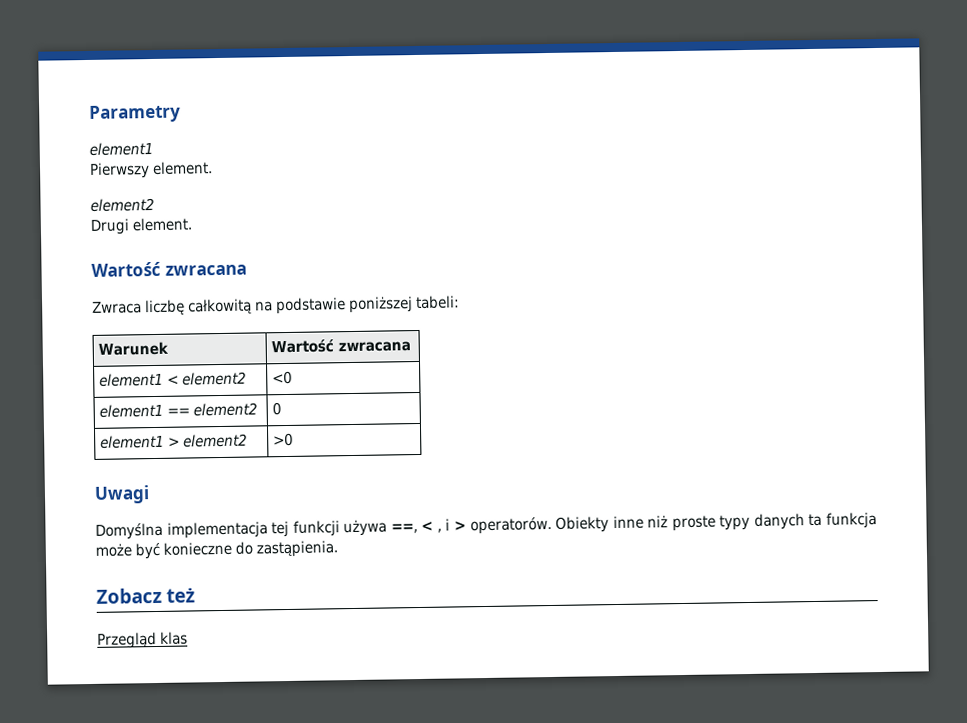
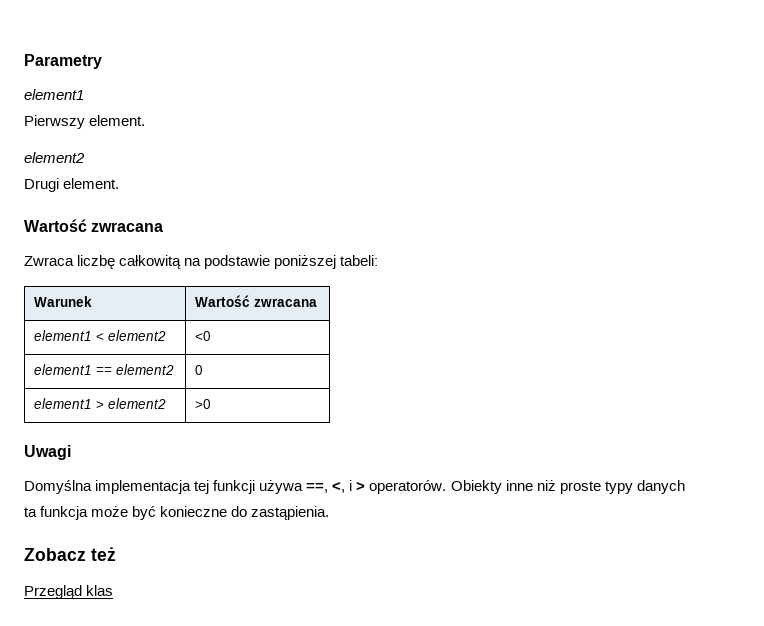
[421,521,442,533] < , -> [332,482,346,493] <,

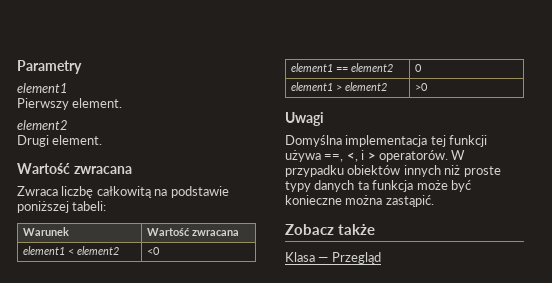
[450,480,533,494] Obiekty inne -> [451,150,466,160] [285,165,441,177] W przypadku obiektów innych
[231,506,330,520] do zastąpienia. -> [345,195,434,207] można zastąpić.
[91,547,116,561] [24,585,114,599] też // Przegląd klas -> [338,224,375,235] [285,252,381,264] także // Klasa — Przegląd

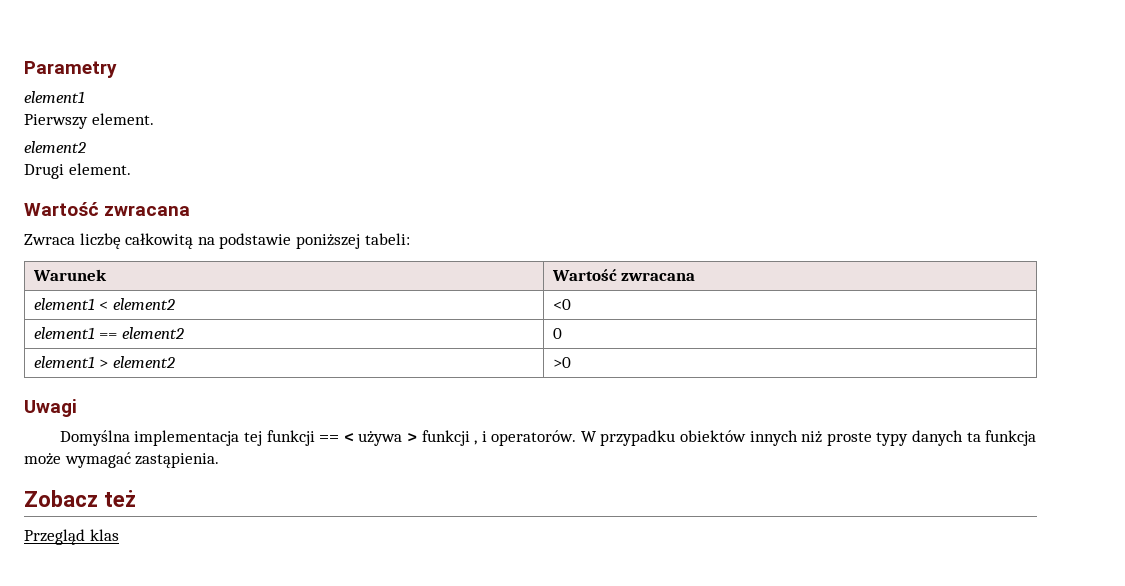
[285,150,376,162] używa ==, <, i > -> [319,430,487,446] == < używa > funkcji , i
[450,180,471,192] [285,195,434,207] [285,224,375,235] [285,252,381,264] być konieczne można zastąpić. // Zobacz także // Klasa — Przegląd -> [64,452,220,468] [24,490,136,507] [24,529,119,545] wymagać zastąpienia. // Zobacz też // Przegląd klas

